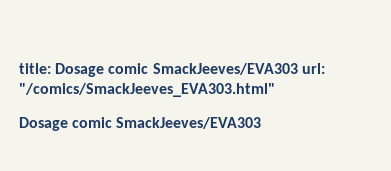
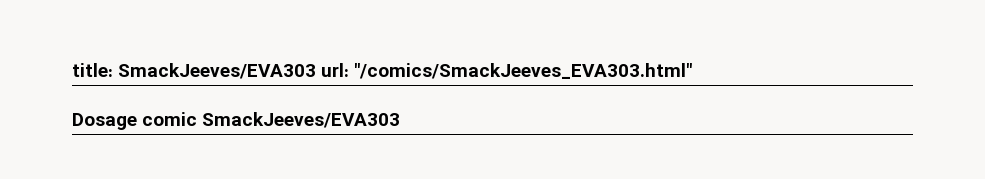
[55,63,149,77] Dosage comic -> (113, 70) none

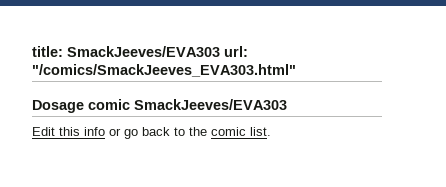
(401, 120) none -> [32,127,271,139] // Edit this info or go back to the comic list.

